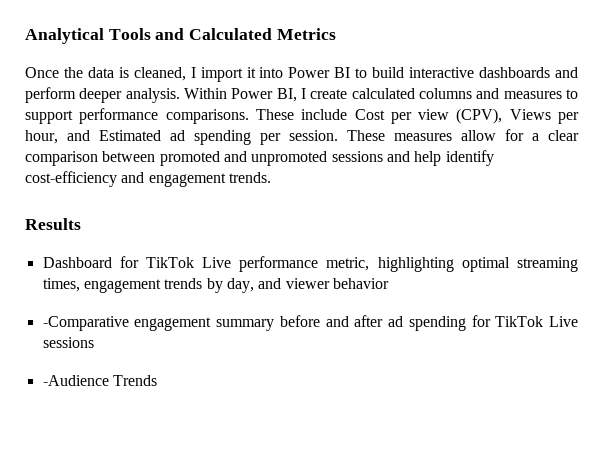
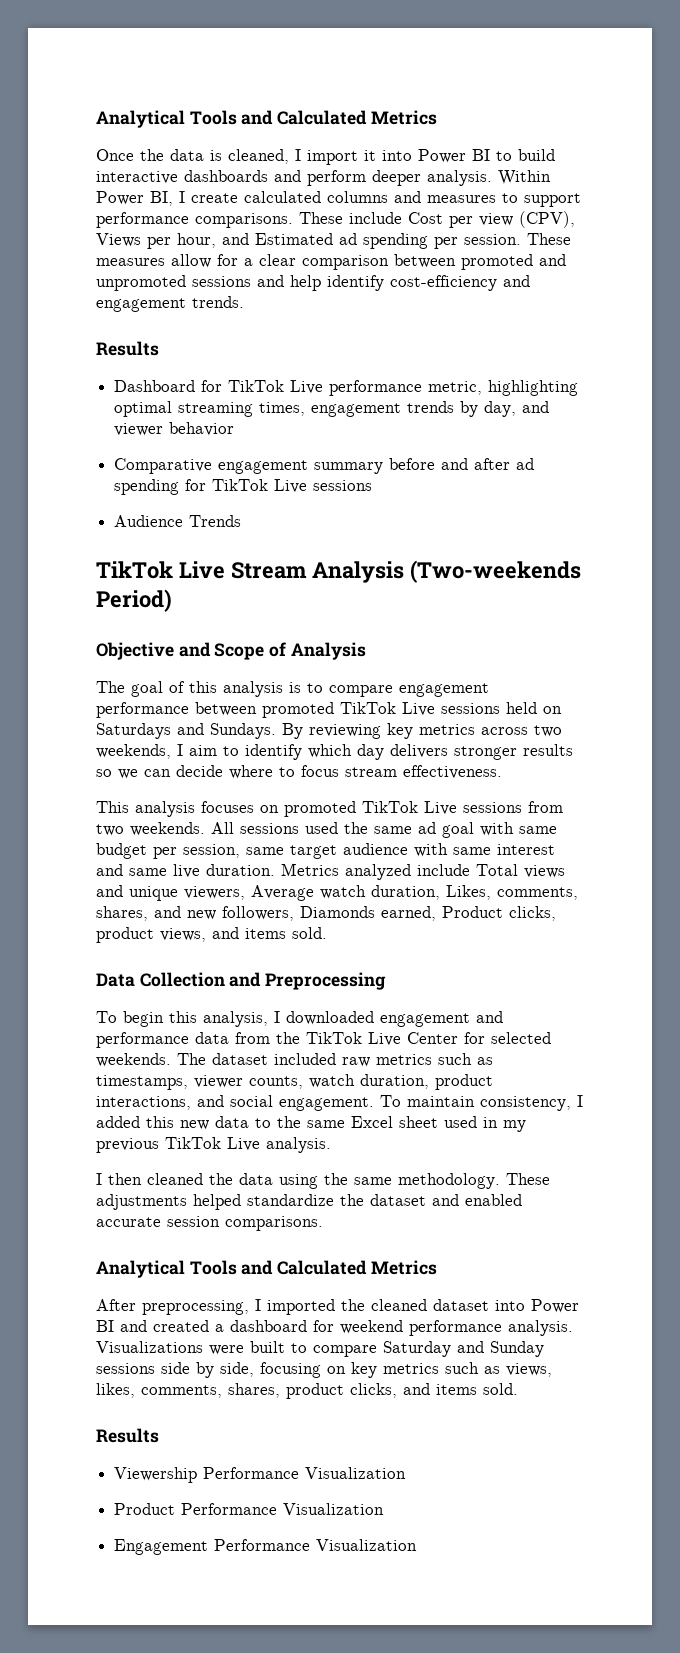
[42,316,129,331] -Comparative -> [114,458,213,474] Comparative
[42,375,109,386] -Audience -> [114,515,184,527] Audience
(157, 380) none -> [96,560,581,583] [96,589,172,612] [96,642,366,660] [96,681,489,697] [96,702,562,718] [96,723,562,739] [96,744,573,760] [96,765,502,779] [96,801,563,817] [96,822,557,838] [96,843,555,859] [96,863,565,880] [96,885,578,901] [96,906,556,921] [96,927,327,943] [96,972,387,990] [96,1011,503,1027] [96,1032,551,1048] [96,1053,493,1067] [96,1074,493,1090] [96,1095,583,1111] [96,1116,526,1132] [96,1137,331,1153] [96,1173,550,1189] [96,1194,522,1210] [96,1216,323,1231] [96,1260,437,1278] [96,1299,579,1315] [96,1320,573,1336] [96,1341,544,1357] [96,1362,552,1378] [96,1383,518,1399] [96,1428,159,1443] [114,1467,407,1483] [114,1503,385,1515] [114,1539,418,1555] // TikTok Live Stream Analysis (Two-weekends Period) // Objective and Scope of Analysis // The goal of this analysis is to compare engagement performance between promoted TikTok Live sessions held on Saturdays and Sundays. By reviewing key metrics across two weekends, I aim to identify which day delivers stronger results so we can decide where to focus stream effectiveness. // This analysis focuses on promoted TikTok Live sessions from two weekends. All sessions used the same ad goal with same budget per session, same target audience with same interest and same live duration. Metrics analyzed include Total views and unique viewers, Average watch duration, Likes, comments, shares, and new followers, Diamonds earned, Product clicks, product views, and items sold. // Data Collection and Preprocessing // To begin this analysis, I downloaded engagement and performance data from the TikTok Live Center for selected weekends. The dataset included raw metrics such as timestamps, viewer counts, watch duration, product interactions, and social engagement. To maintain consistency, I added this new data to the same Excel sheet used in my previous TikTok Live analysis. // I then cleaned the data using the same methodology. These adjustments helped standardize the dataset and enabled accurate session comparisons. // Analytical Tools and Calculated Metrics // After preprocessing, I imported the cleaned dataset into Power BI and created a dashboard for weekend performance analysis. Visualizations were built to compare Saturday and Sunday sessions side by side, focusing on key metrics such as views, likes, comments, shares, product clicks, and items sold. // Results // Viewership Performance Visualization // Product Performance Visualization // Engagement Performance Visualization

